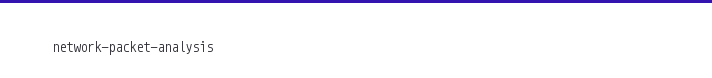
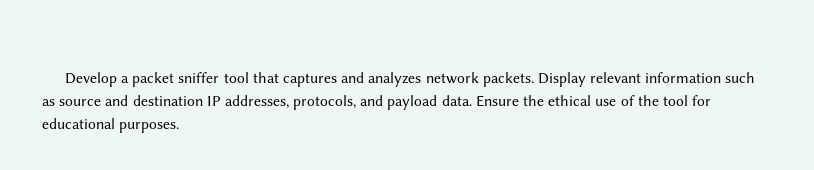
[52,41,213,55] network-packet-analysis -> [64,72,756,87] [42,95,712,110] [42,118,180,133] Develop a packet sniffer tool that captures and analyzes network packets. Display relevant information such as source and destination IP addresses, protocols, and payload data. Ensure the ethical use of the tool for educational purposes.

